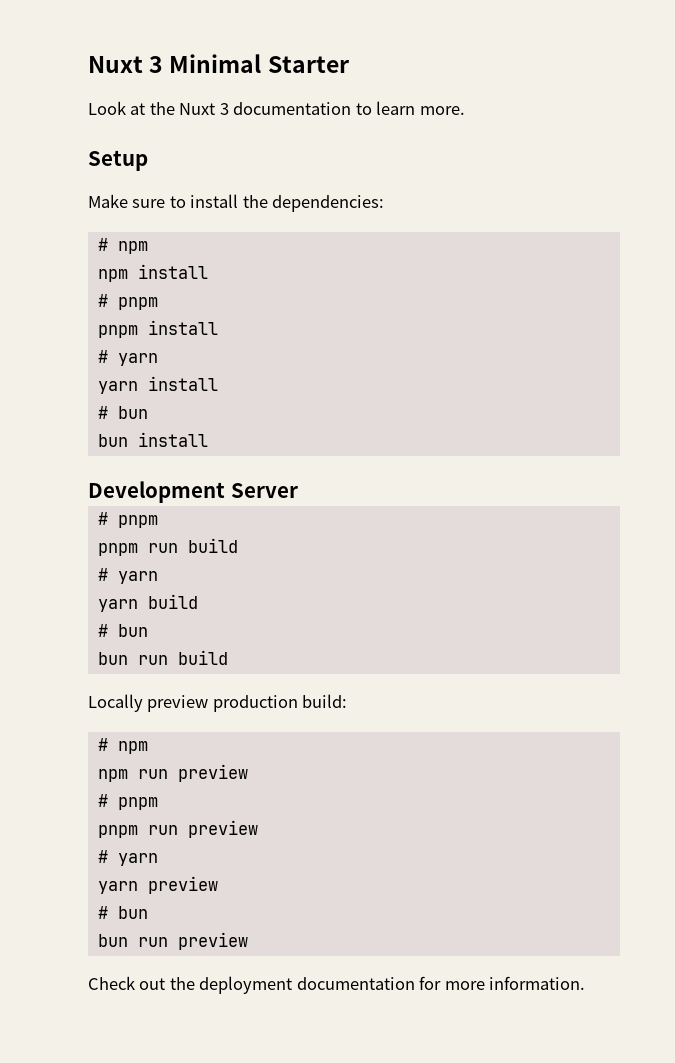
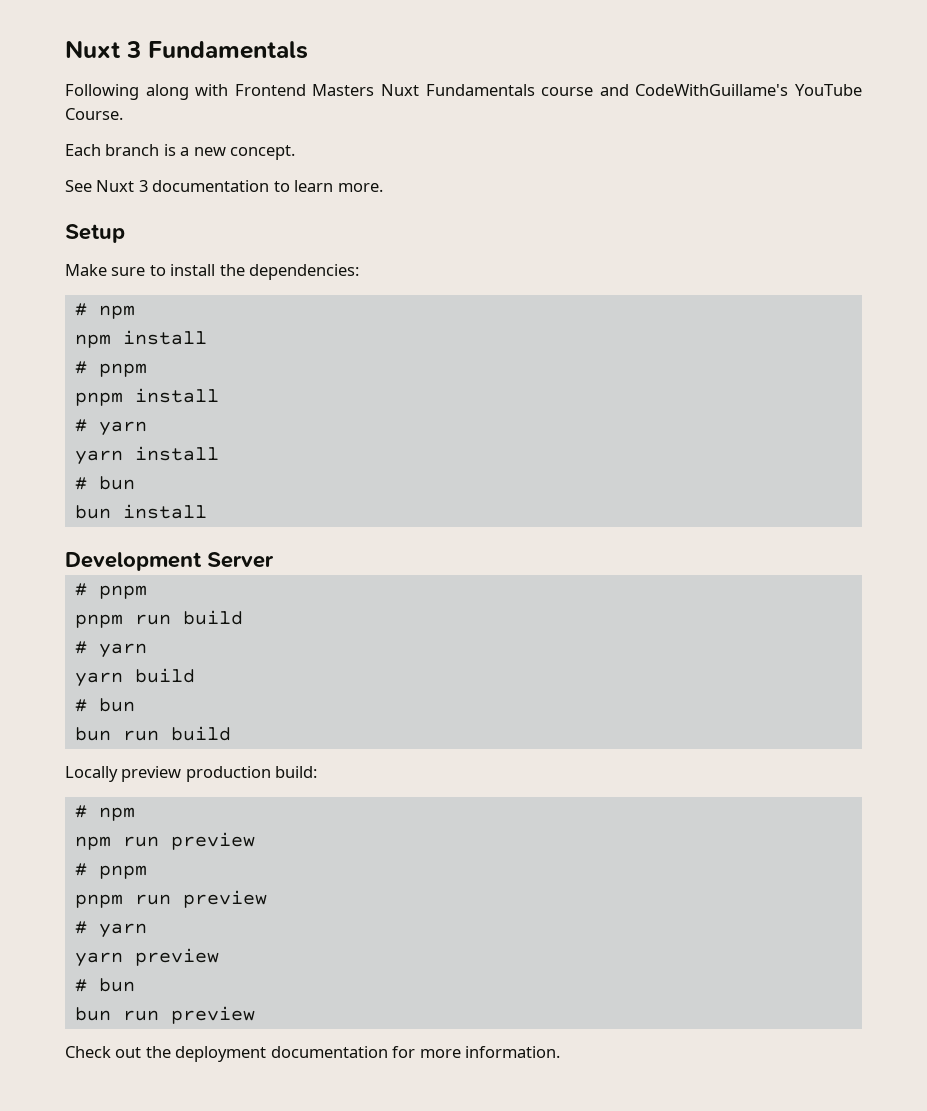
[88,54,350,73] [88,101,175,115] Nuxt 3 Minimal Starter // Look at the -> [65,40,308,59] [65,84,863,100] [65,108,123,120] [65,144,296,160] [65,180,92,192] Nuxt 3 Fundamentals // Following along with Frontend Masters Nuxt Fundamentals course and CodeWithGuillame's YouTube Course. // Each branch is a new concept. // See

